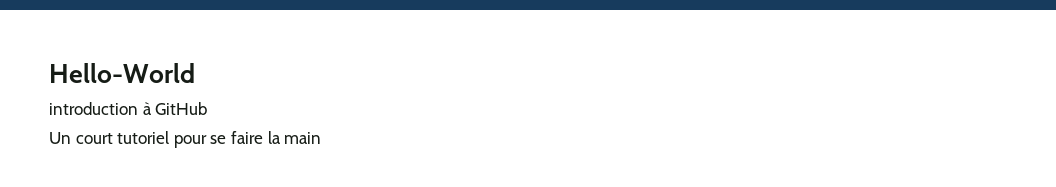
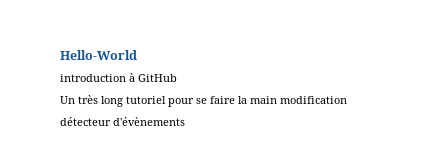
[75,133,113,144] court -> [78,95,123,107] très long
(322, 138) none -> [280,96,347,104] [60,117,185,126] modification // détecteur d'évènements

